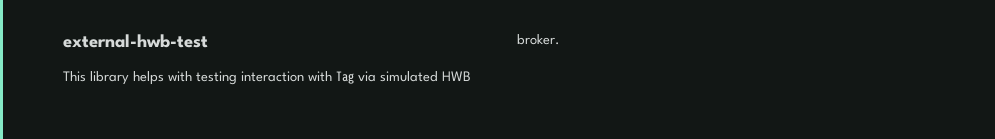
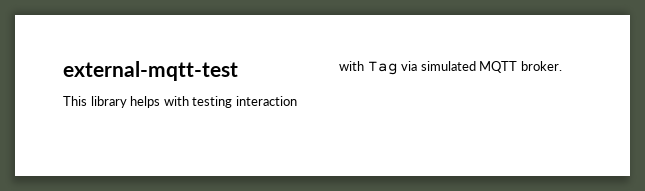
[63,34,208,48] external-hwb-test -> [63,61,238,81] external-mqtt-test
[442,71,471,81] HWB -> [479,61,518,73] MQTT

